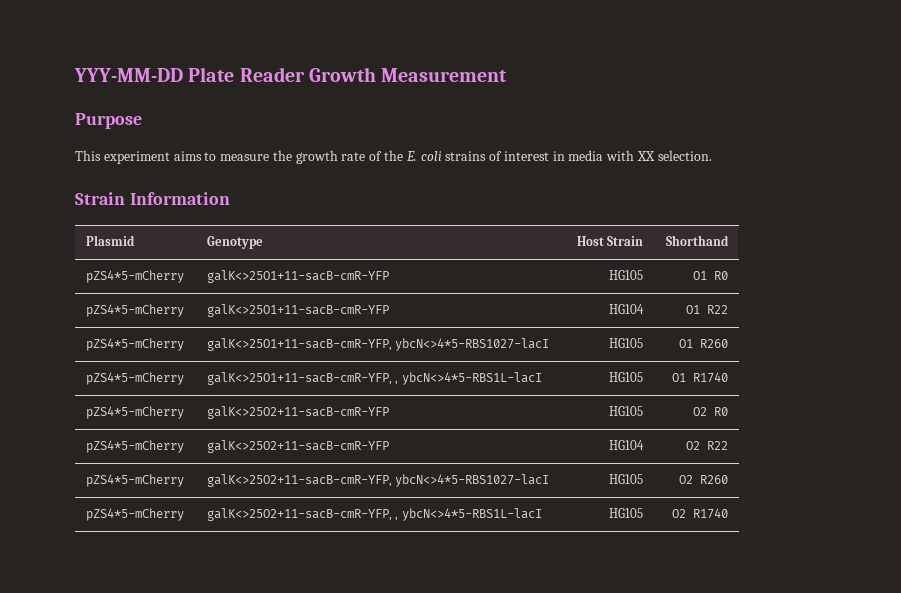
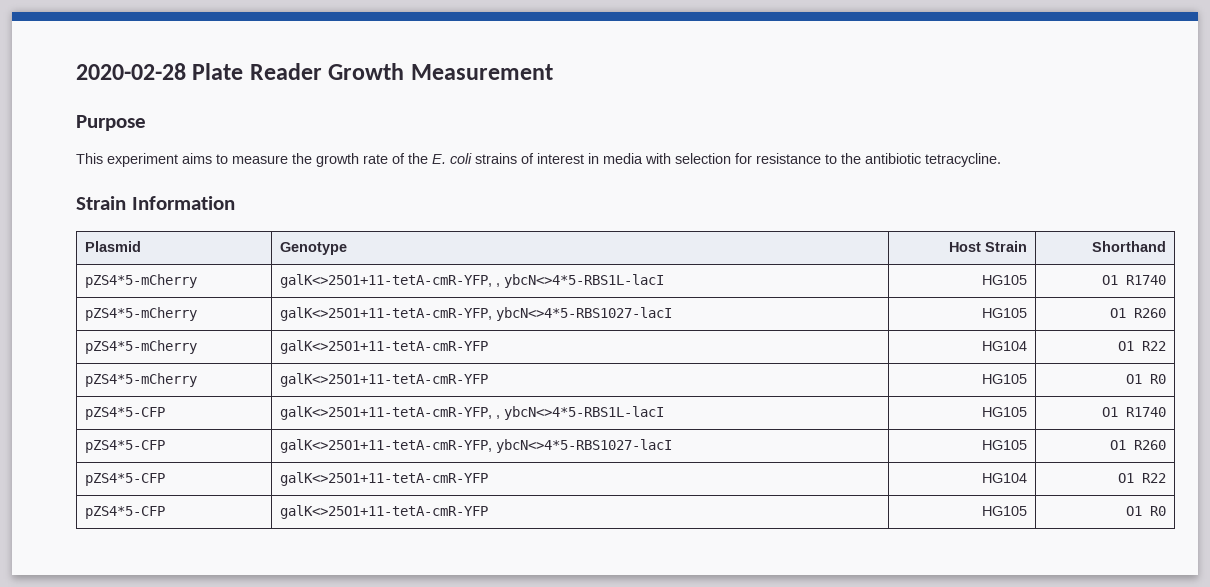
[74,68,183,82] YYY-MM-DD -> [76,63,186,80] 2020-02-28
[637,150,712,161] XX selection. -> [675,153,1001,167] selection for resistance to the antibiotic tetracycline.
[207,270,390,283] [608,270,643,280] [692,271,728,280] [86,304,185,317] [207,304,390,317] [608,304,644,314] [685,305,728,314] [86,338,185,351] [207,338,550,351] [608,338,643,348] [678,339,728,348] [86,372,185,385] [207,372,393,385] galK<>25O1+11-sacB-cmR-YFP | HG105 | O1 R0 // pZS4*5-mCherry | galK<>25O1+11-sacB-cmR-YFP | HG104 | O1 R22 // pZS4*5-mCherry | galK<>25O1+11-sacB-cmR-YFP, ybcN<>4*5-RBS1027-lacI | HG105 | O1 R260 // pZS4*5-mCherry | galK<>25O1+11-sacB-cmR-YFP, -> [279,274,492,288] galK<>25O1+11-tetA-cmR-YFP,
[207,406,390,419] [608,406,643,416] [692,407,728,416] [86,440,185,453] [207,440,390,453] [608,440,644,450] [685,441,728,450] [86,474,185,487] [207,474,550,487] [608,474,643,484] [678,475,728,484] [86,508,185,521] [207,508,542,521] [608,508,643,518] [671,508,728,519] galK<>25O2+11-sacB-cmR-YFP | HG105 | O2 R0 // pZS4*5-mCherry | galK<>25O2+11-sacB-cmR-YFP | HG104 | O2 R22 // pZS4*5-mCherry | galK<>25O2+11-sacB-cmR-YFP, ybcN<>4*5-RBS1027-lacI | HG105 | O2 R260 // pZS4*5-mCherry | galK<>25O2+11-sacB-cmR-YFP, , ybcN<>4*5-RBS1L-lacI | HG105 | O2 R1740 -> [279,307,672,321] [982,308,1028,318] [1110,308,1167,318] [84,340,197,354] [279,340,488,354] [982,341,1028,351] [1118,341,1167,351] [84,373,197,387] [279,373,488,387] [982,374,1028,384] [1126,374,1167,384] [84,407,165,420] [279,406,664,420] [982,407,1028,417] [1102,407,1167,417] [84,440,165,453] [279,439,672,453] [982,440,1028,450] [1110,440,1167,450] [84,473,165,486] [279,472,488,486] [982,473,1028,483] [1118,473,1167,483] [84,506,165,519] [279,505,488,519] [982,506,1028,516] [1126,506,1167,516] galK<>25O1+11-tetA-cmR-YFP, ybcN<>4*5-RBS1027-lacI | HG105 | O1 R260 // pZS4*5-mCherry | galK<>25O1+11-tetA-cmR-YFP | HG104 | O1 R22 // pZS4*5-mCherry | galK<>25O1+11-tetA-cmR-YFP | HG105 | O1 R0 // pZS4*5-CFP | galK<>25O1+11-tetA-cmR-YFP, , ybcN<>4*5-RBS1L-lacI | HG105 | O1 R1740 // pZS4*5-CFP | galK<>25O1+11-tetA-cmR-YFP, ybcN<>4*5-RBS1027-lacI | HG105 | O1 R260 // pZS4*5-CFP | galK<>25O1+11-tetA-cmR-YFP | HG104 | O1 R22 // pZS4*5-CFP | galK<>25O1+11-tetA-cmR-YFP | HG105 | O1 R0

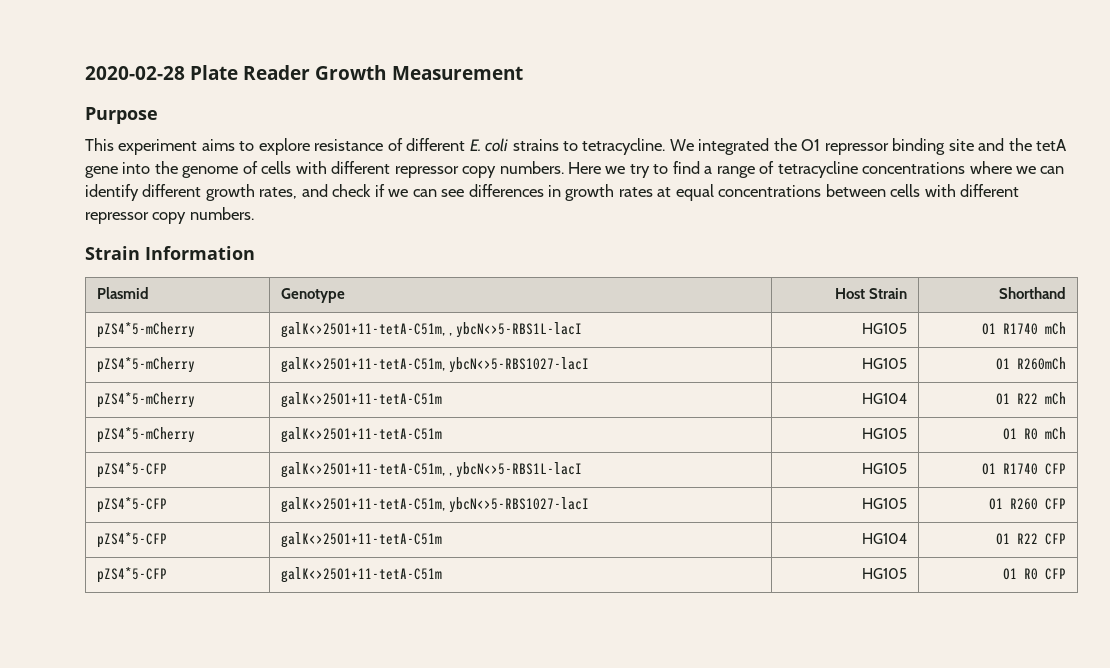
[232,153,1001,167] measure the growth rate of the E. coli strains of interest in media with selection for resistance to the antibiotic tetracycline. -> [258,138,1068,155] [85,161,1065,178] [85,184,1020,201] [85,207,254,224] explore resistance of different E. coli strains to tetracycline. We integrated the O1 repressor binding site and the tetA gene into the genome of cells with different repressor copy numbers. Here we try to find a range of tetracycline concentrations where we can identify different growth rates, and check if we can see differences in growth rates at equal concentrations between cells with different repressor copy numbers.
[279,274,664,288] [982,275,1028,285] [1102,275,1167,285] [84,307,197,321] [279,307,672,321] [982,308,1028,318] [1110,308,1167,318] [84,340,197,354] [279,340,488,354] [982,341,1028,351] [1118,341,1167,351] [84,373,197,387] [279,373,488,387] [982,374,1028,384] [1126,374,1167,384] [84,407,165,420] [279,406,664,420] [982,407,1028,417] [1102,407,1167,417] [84,440,165,453] [279,439,672,453] [982,440,1028,450] [1110,440,1167,450] [84,473,165,486] [279,472,488,486] [982,473,1028,483] [1118,473,1167,483] [84,506,165,519] [279,505,488,519] [982,506,1028,516] [1126,506,1167,516] galK<>25O1+11-tetA-cmR-YFP, , ybcN<>4*5-RBS1L-lacI | HG105 | O1 R1740 // pZS4*5-mCherry | galK<>25O1+11-tetA-cmR-YFP, ybcN<>4*5-RBS1027-lacI | HG105 | O1 R260 // pZS4*5-mCherry | galK<>25O1+11-tetA-cmR-YFP | HG104 | O1 R22 // pZS4*5-mCherry | galK<>25O1+11-tetA-cmR-YFP | HG105 | O1 R0 // pZS4*5-CFP | galK<>25O1+11-tetA-cmR-YFP, , ybcN<>4*5-RBS1L-lacI | HG105 | O1 R1740 // pZS4*5-CFP | galK<>25O1+11-tetA-cmR-YFP, ybcN<>4*5-RBS1027-lacI | HG105 | O1 R260 // pZS4*5-CFP | galK<>25O1+11-tetA-cmR-YFP | HG104 | O1 R22 // pZS4*5-CFP | galK<>25O1+11-tetA-cmR-YFP | HG105 | O1 R0 -> [280,322,582,338] [862,323,908,334] [982,322,1067,335] [96,357,195,373] [280,357,589,373] [862,358,908,369] [996,357,1067,370] [96,392,195,408] [280,392,442,408] [862,393,908,404] [996,392,1067,405] [96,427,195,443] [280,427,442,443] [862,428,908,439] [1003,427,1067,440] [96,462,167,478] [280,462,582,478] [862,463,908,474] [982,463,1067,475] [96,497,167,513] [280,497,589,513] [862,498,908,509] [989,498,1067,510] [96,532,167,548] [280,532,442,548] [862,533,908,544] [996,533,1067,545] [96,567,167,583] [280,567,442,583] [862,568,908,579] [1003,568,1067,580] galK<>25O1+11-tetA-C51m, , ybcN<>5-RBS1L-lacI | HG105 | O1 R1740 mCh // pZS4*5-mCherry | galK<>25O1+11-tetA-C51m, ybcN<>5-RBS1027-lacI | HG105 | O1 R260mCh // pZS4*5-mCherry | galK<>25O1+11-tetA-C51m | HG104 | O1 R22 mCh // pZS4*5-mCherry | galK<>25O1+11-tetA-C51m | HG105 | O1 R0 mCh // pZS4*5-CFP | galK<>25O1+11-tetA-C51m, , ybcN<>5-RBS1L-lacI | HG105 | O1 R1740 CFP // pZS4*5-CFP | galK<>25O1+11-tetA-C51m, ybcN<>5-RBS1027-lacI | HG105 | O1 R260 CFP // pZS4*5-CFP | galK<>25O1+11-tetA-C51m | HG104 | O1 R22 CFP // pZS4*5-CFP | galK<>25O1+11-tetA-C51m | HG105 | O1 R0 CFP

